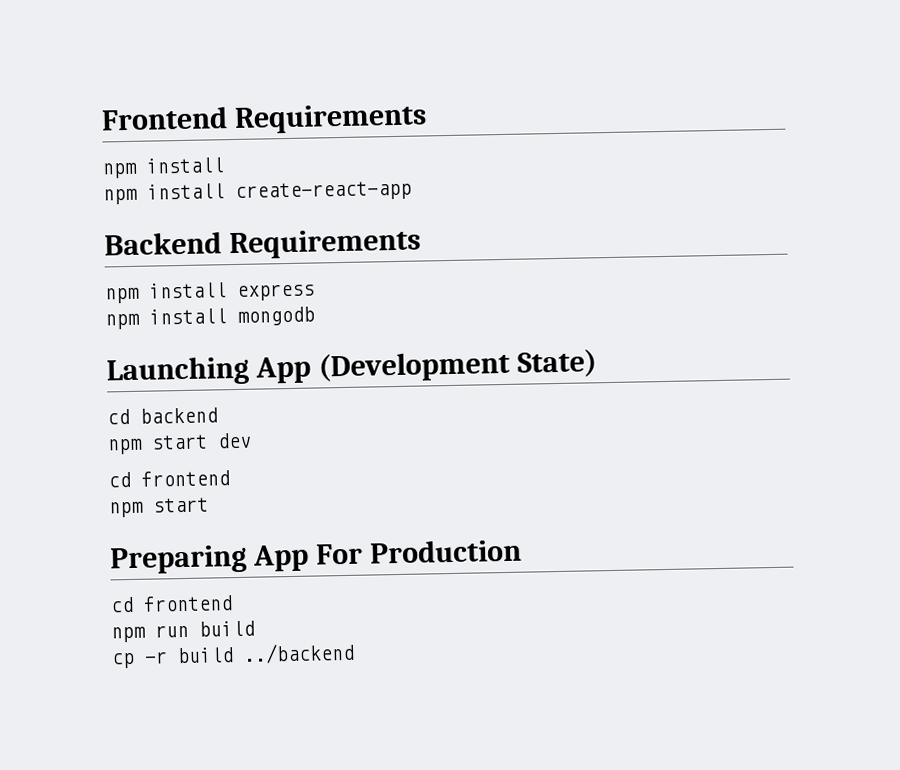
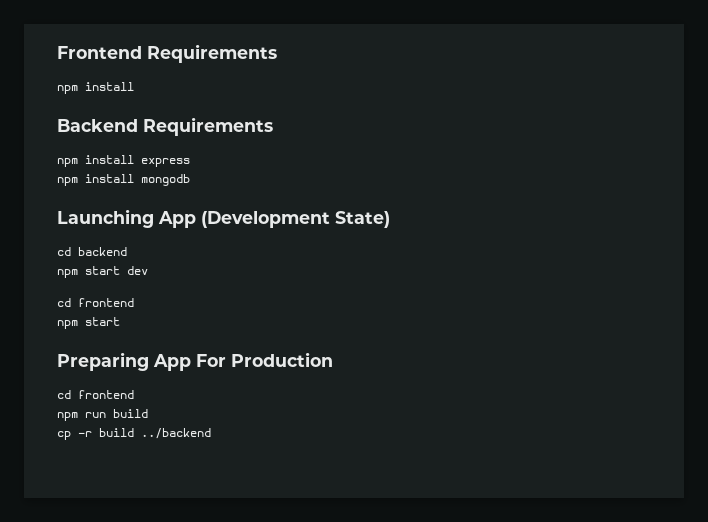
[103,180,412,205] // npm install create-react-app -> (134, 86) none

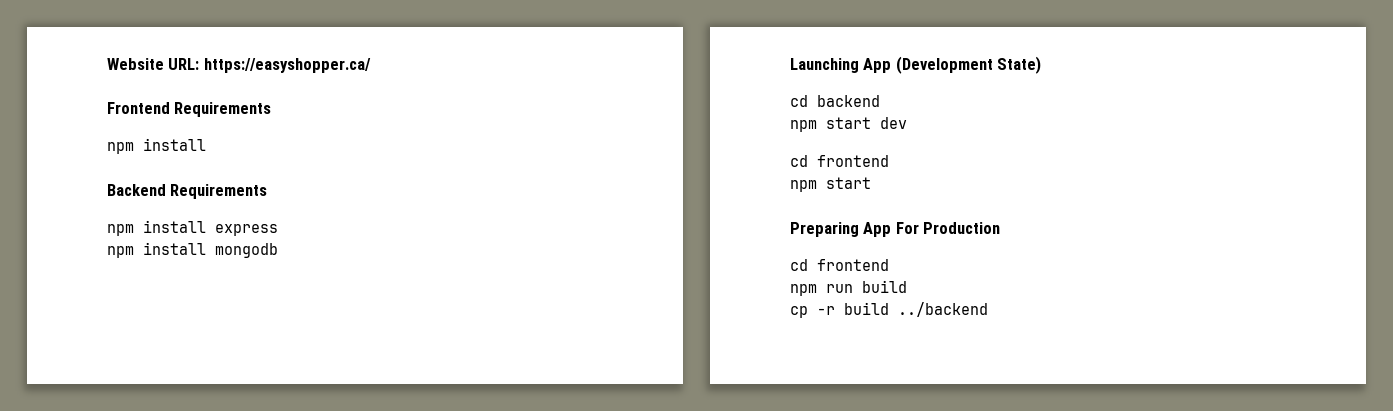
(57, 52) none -> [107,58,371,73] Website URL: https://easyshopper.ca/ //

